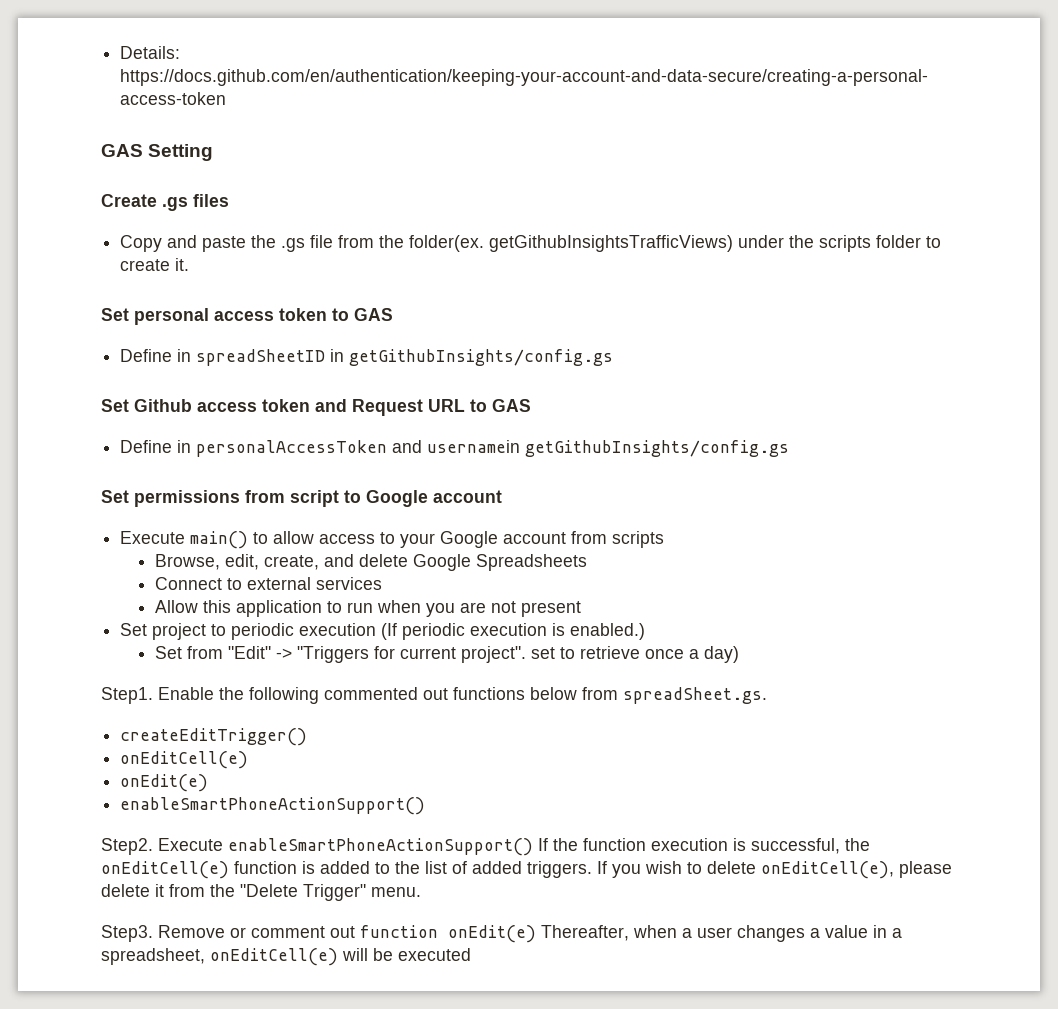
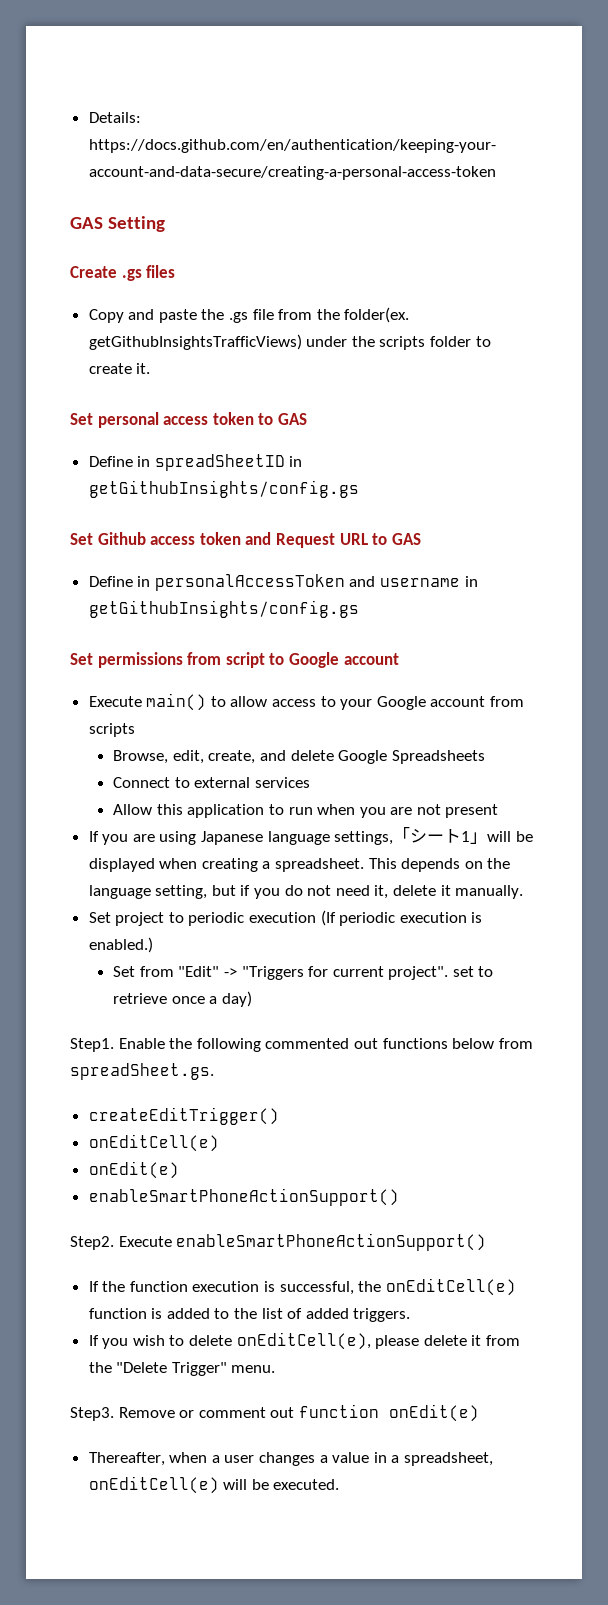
[427,440,521,453] usernamein -> [380,576,478,587] username in
(582, 609) none -> [88,827,533,845] [88,858,511,872] [88,885,524,899] // If you are using Japanese language settings,「シート1」will be displayed when creating a spreadsheet. This depends on the language setting, but if you do not need it, delete it manually.
(533, 847) none -> (487, 1242) //
(592, 869) none -> (411, 1315) //
(536, 934) none -> (479, 1413) //
[398,948,471,961] executed -> [273,1479,340,1490] executed.

